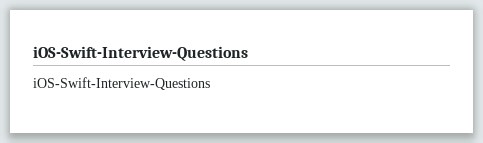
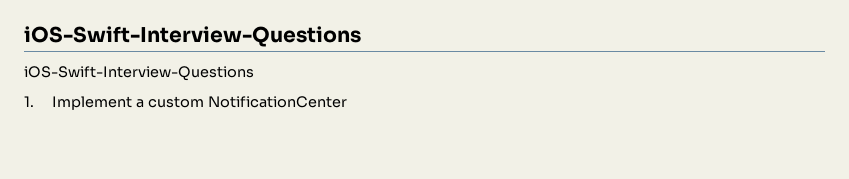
(210, 83) none -> [24,96,347,110] // 1. Implement a custom NotificationCenter

